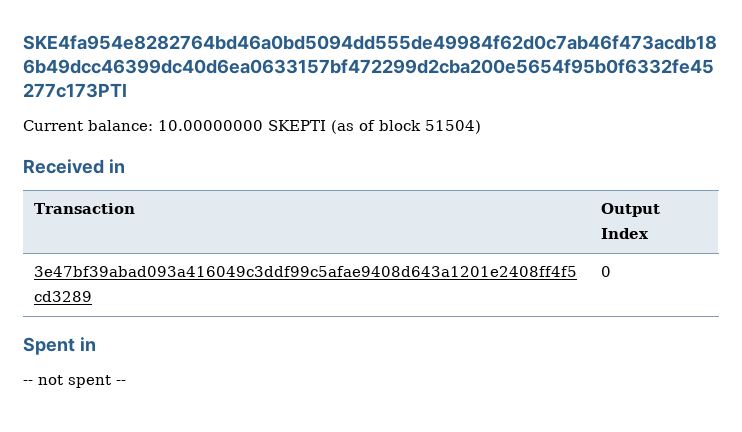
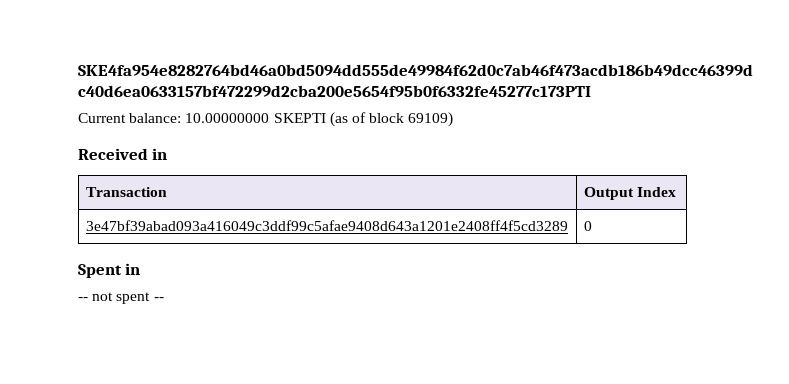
[425,120,481,134] 51504) -> [408,112,454,127] 69109)

